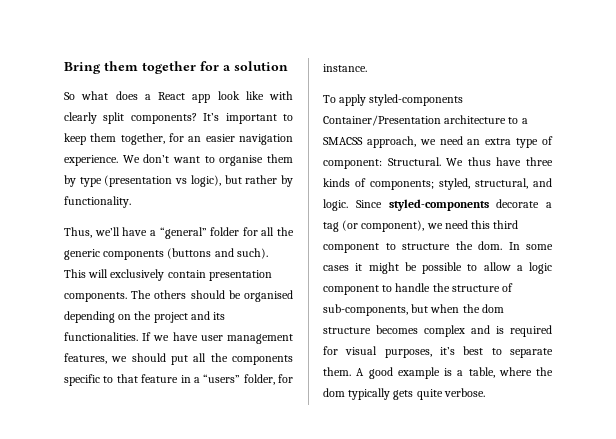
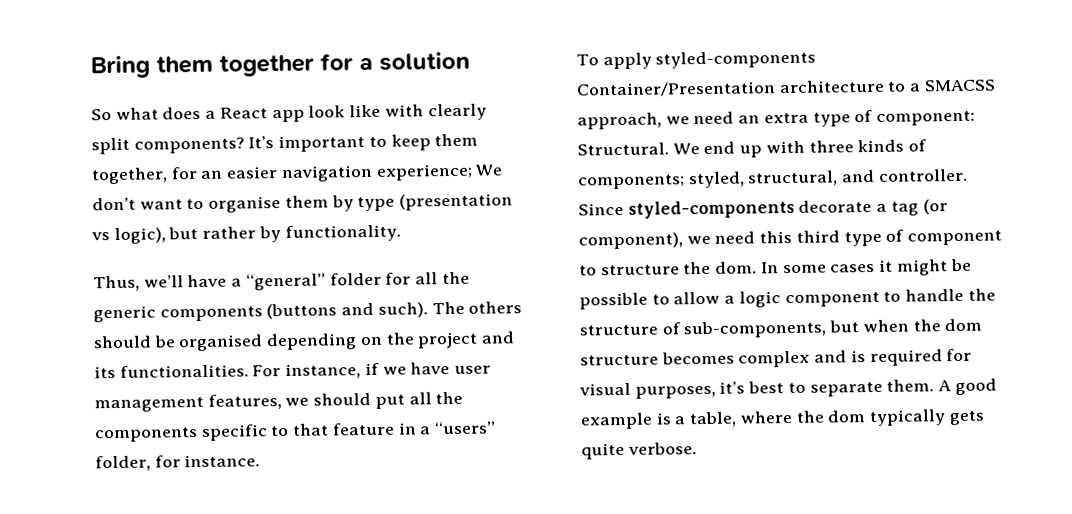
[64,155,118,166] experience. -> [375,163,473,181] experience;
[64,269,272,281] [64,292,127,302] This will exclusively contain presentation components. -> (428, 310) none
[142,332,152,341] If -> [252,362,380,379] For instance, if
[467,157,522,166] thus have -> [703,140,805,158] end up with
[323,199,348,211] logic. -> [877,168,968,182] controller.
(519, 224) none -> [843,229,905,247] type of

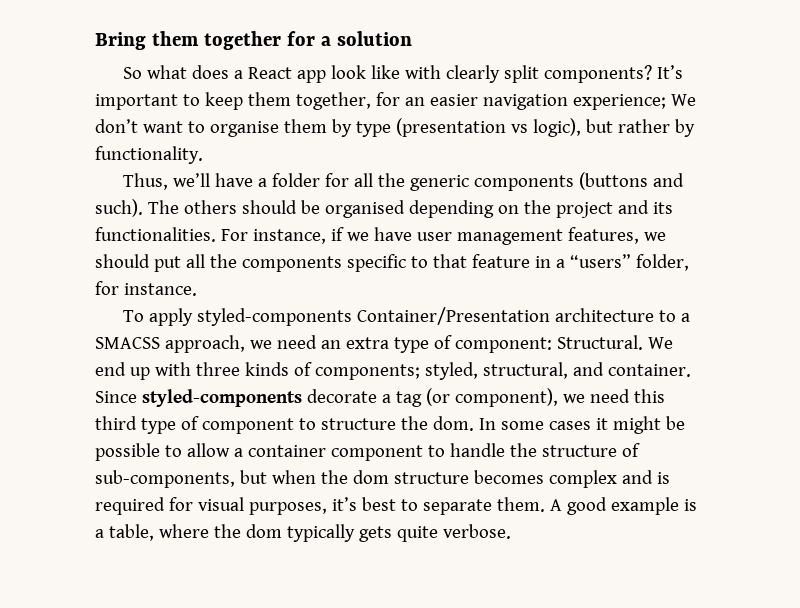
[245,273,326,291] “general” -> (268, 182) none
[877,168,968,182] controller. -> [607,364,691,377] container.
[738,291,781,308] logic -> [247,445,326,457] container

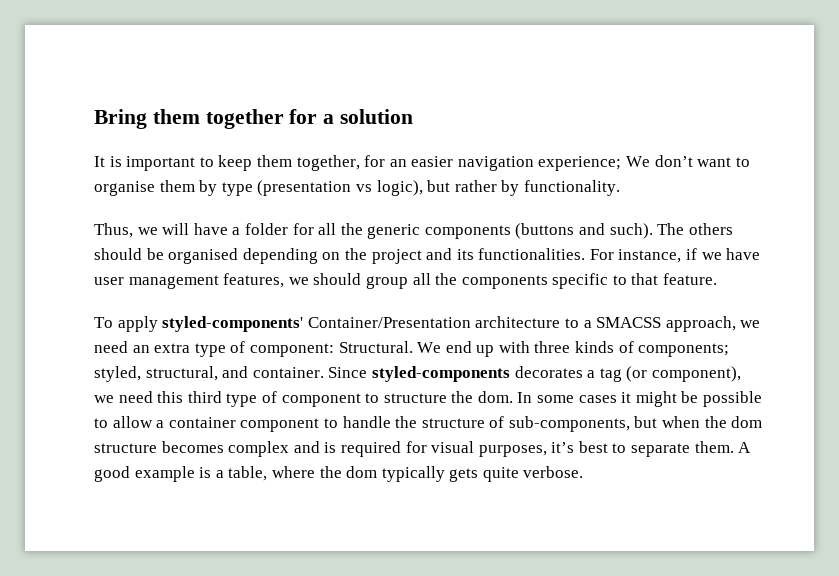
[123,65,684,83] So what does a React app look like with clearly split components? It’s -> [94,156,122,167] It is
[173,173,211,187] we’ll -> [137,223,190,235] we will
[153,256,181,272] put -> [365,276,408,289] group
[471,254,689,271] [95,281,197,296] feature in a “users” folder, for instance. -> [663,273,718,285] feature.
[197,308,353,326] styled-components -> [162,316,304,332] styled-components'
[306,389,377,403] decorate -> [514,366,583,378] decorates

